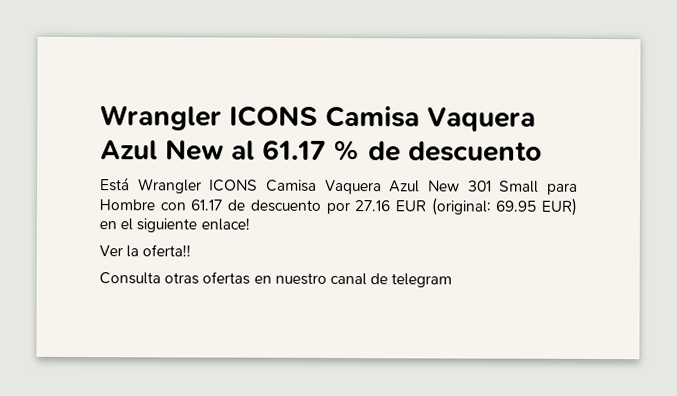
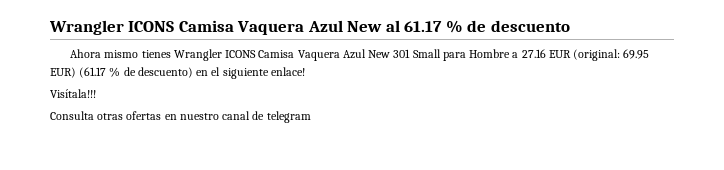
[100,177,130,192] Está -> [70,49,171,58] Ahora mismo tienes
[159,199,350,215] con 61.17 de descuento por -> [512,52,519,58] a
(578, 206) none -> [79,67,193,78] (61.17 % de descuento)
[99,244,192,258] Ver la oferta!! -> [50,89,96,98] Visítala!!!

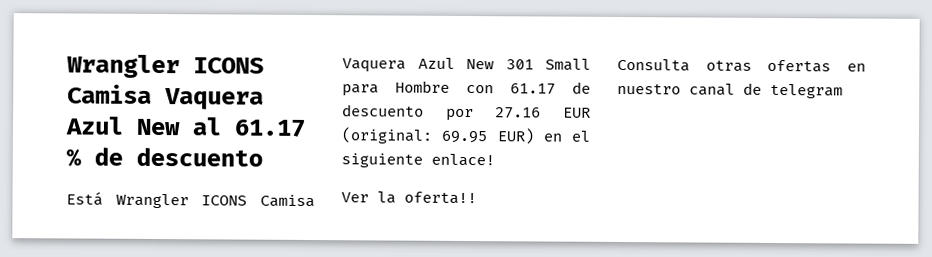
[70,49,171,58] Ahora mismo tienes -> [66,191,103,206] Está
[512,52,519,58] a -> [466,81,591,95] [342,104,474,122] con 61.17 de descuento por
[79,67,193,78] (61.17 % de descuento) -> (535, 136) none
[50,89,96,98] Visítala!!! -> [341,191,477,205] Ver la oferta!!

